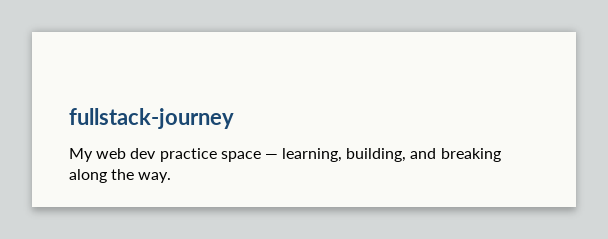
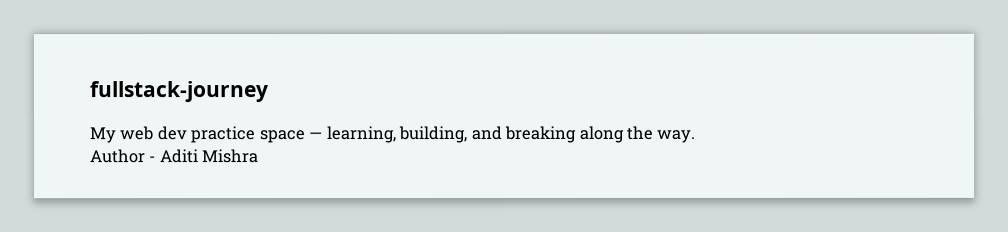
(172, 177) none -> [90,149,260,164] // Author - Aditi Mishra

